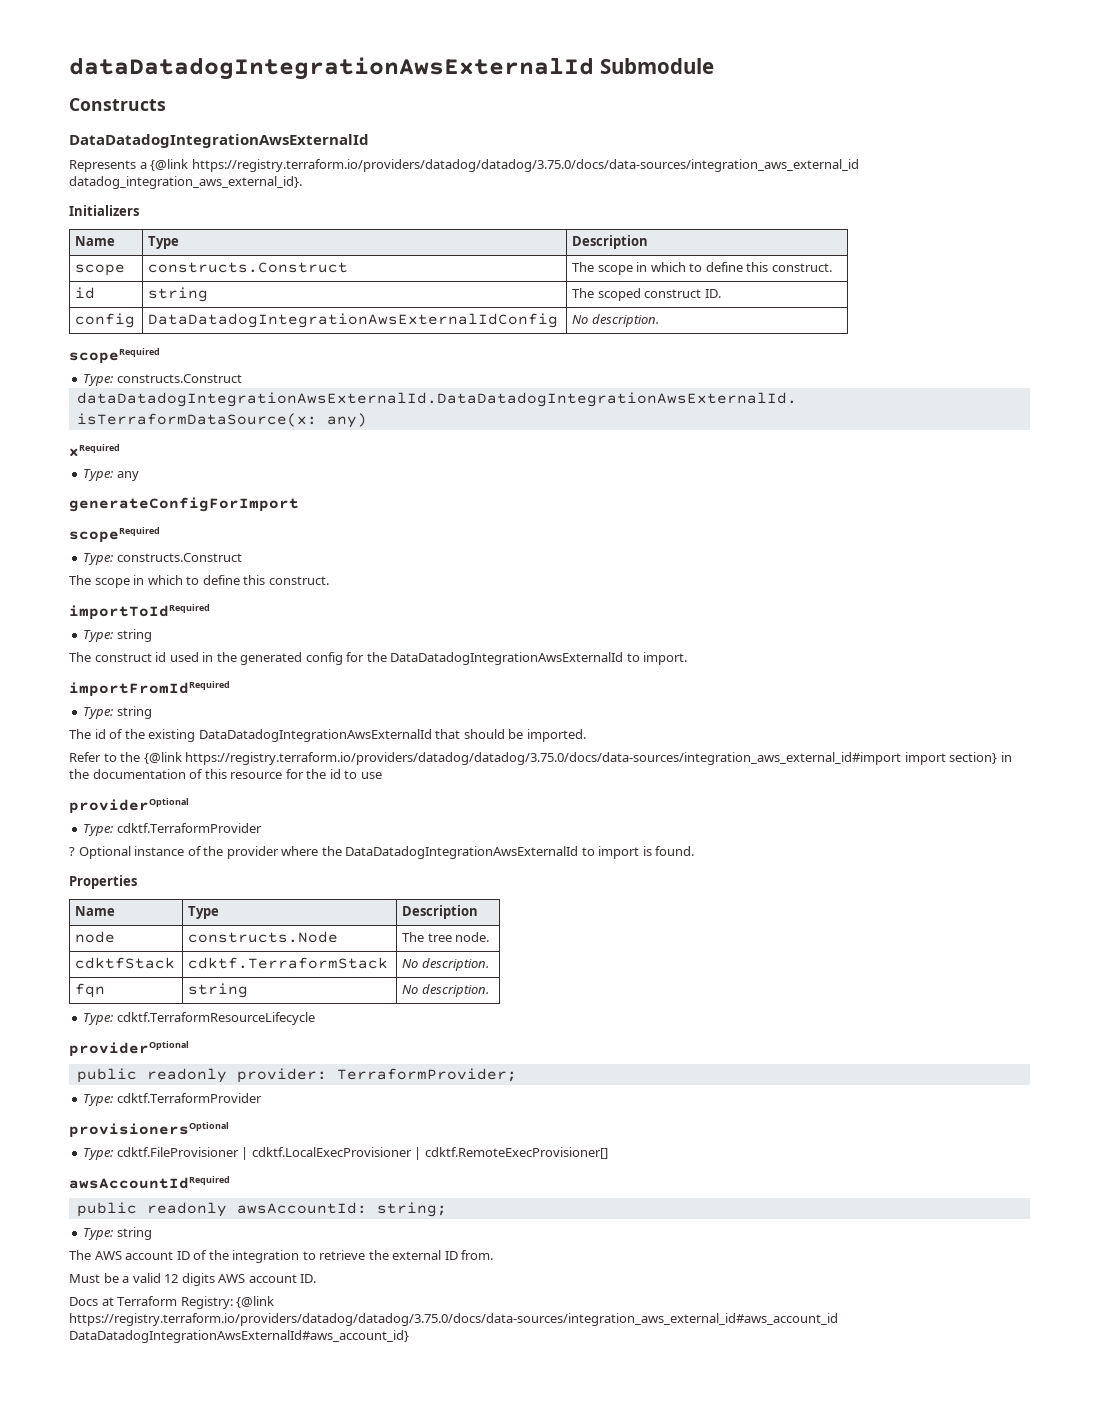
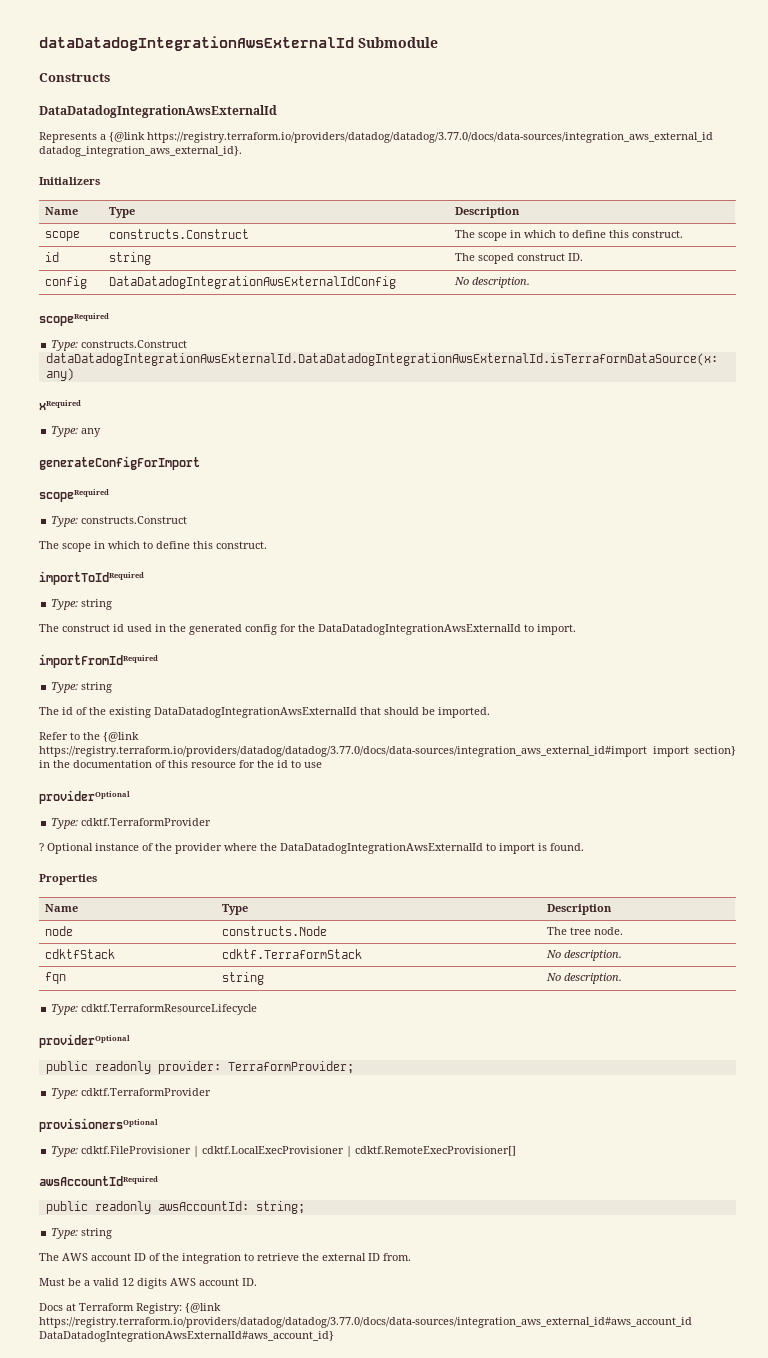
[191,159,859,172] https://registry.terraform.io/providers/datadog/datadog/3.75.0/docs/data-sources/integration_aws_external_id -> [147,132,713,143] https://registry.terraform.io/providers/datadog/datadog/3.77.0/docs/data-sources/integration_aws_external_id
[185,752,902,765] https://registry.terraform.io/providers/datadog/datadog/3.75.0/docs/data-sources/integration_aws_external_id#import -> [39,746,647,757] https://registry.terraform.io/providers/datadog/datadog/3.77.0/docs/data-sources/integration_aws_external_id#import
[69,1313,838,1326] https://registry.terraform.io/providers/datadog/datadog/3.75.0/docs/data-sources/integration_aws_external_id#aws_account_id -> [39,1317,692,1328] https://registry.terraform.io/providers/datadog/datadog/3.77.0/docs/data-sources/integration_aws_external_id#aws_account_id

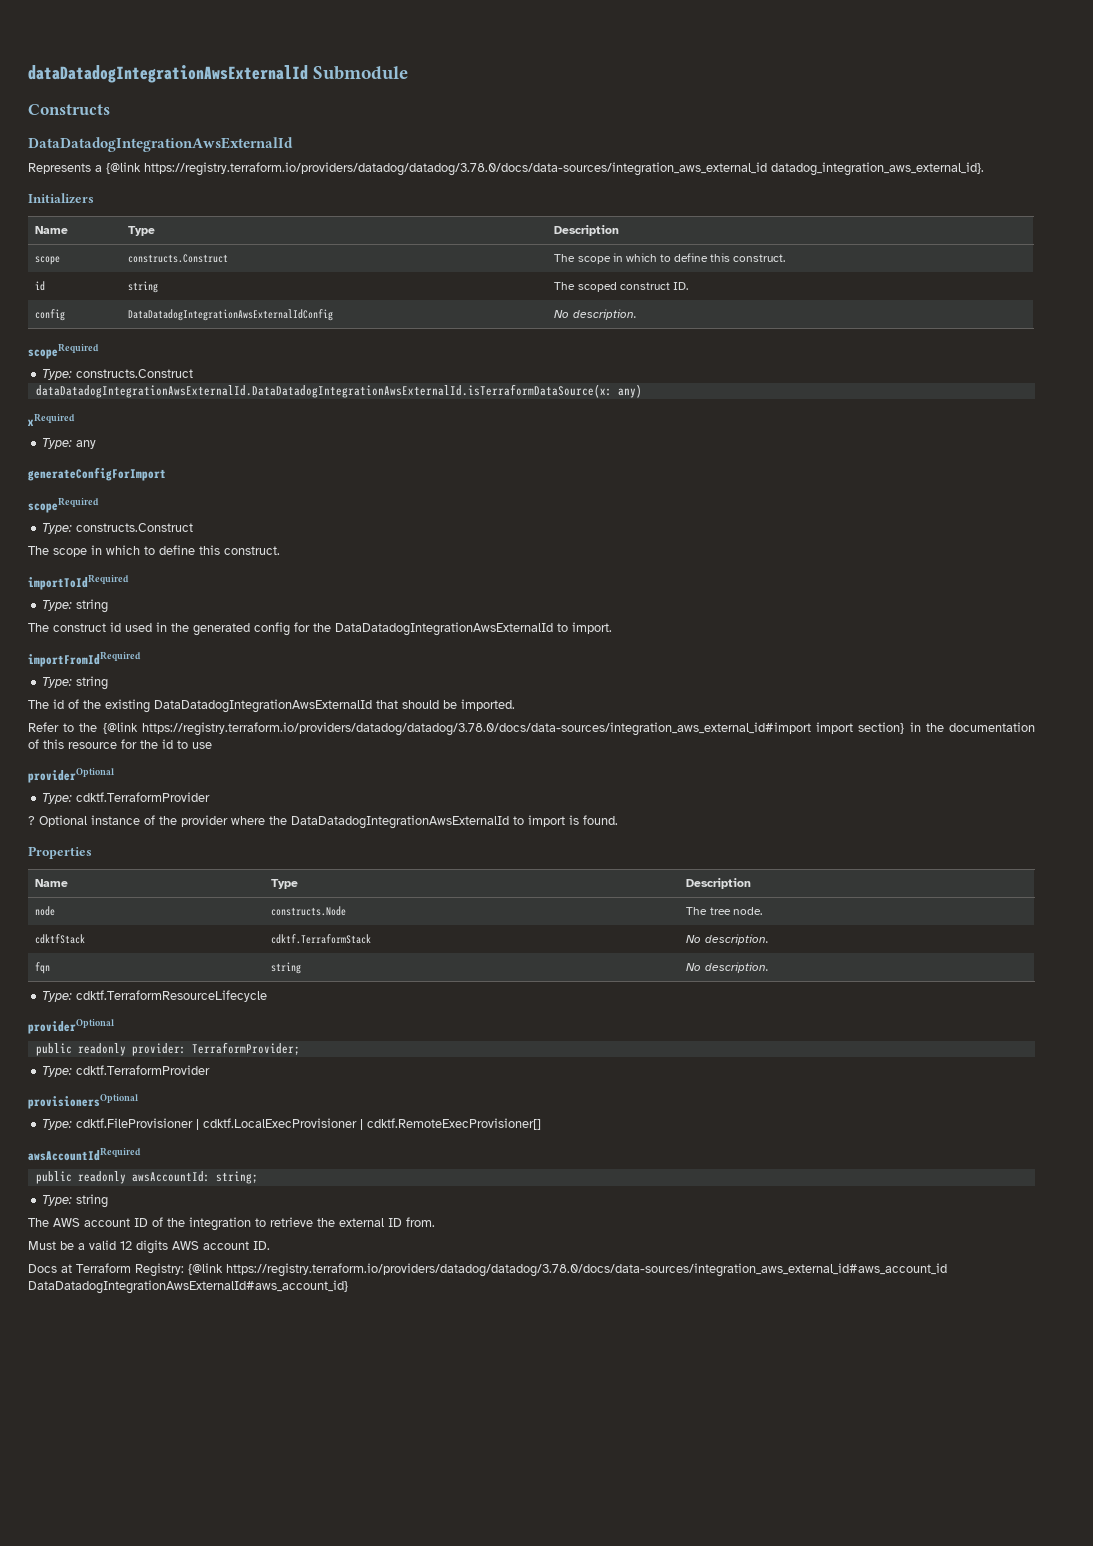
[147,132,713,143] https://registry.terraform.io/providers/datadog/datadog/3.77.0/docs/data-sources/integration_aws_external_id -> [144,162,767,176] https://registry.terraform.io/providers/datadog/datadog/3.78.0/docs/data-sources/integration_aws_external_id
[39,746,647,757] https://registry.terraform.io/providers/datadog/datadog/3.77.0/docs/data-sources/integration_aws_external_id#import -> [141,722,811,736] https://registry.terraform.io/providers/datadog/datadog/3.78.0/docs/data-sources/integration_aws_external_id#import
[39,1317,692,1328] https://registry.terraform.io/providers/datadog/datadog/3.77.0/docs/data-sources/integration_aws_external_id#aws_account_id -> [226,1263,947,1277] https://registry.terraform.io/providers/datadog/datadog/3.78.0/docs/data-sources/integration_aws_external_id#aws_account_id

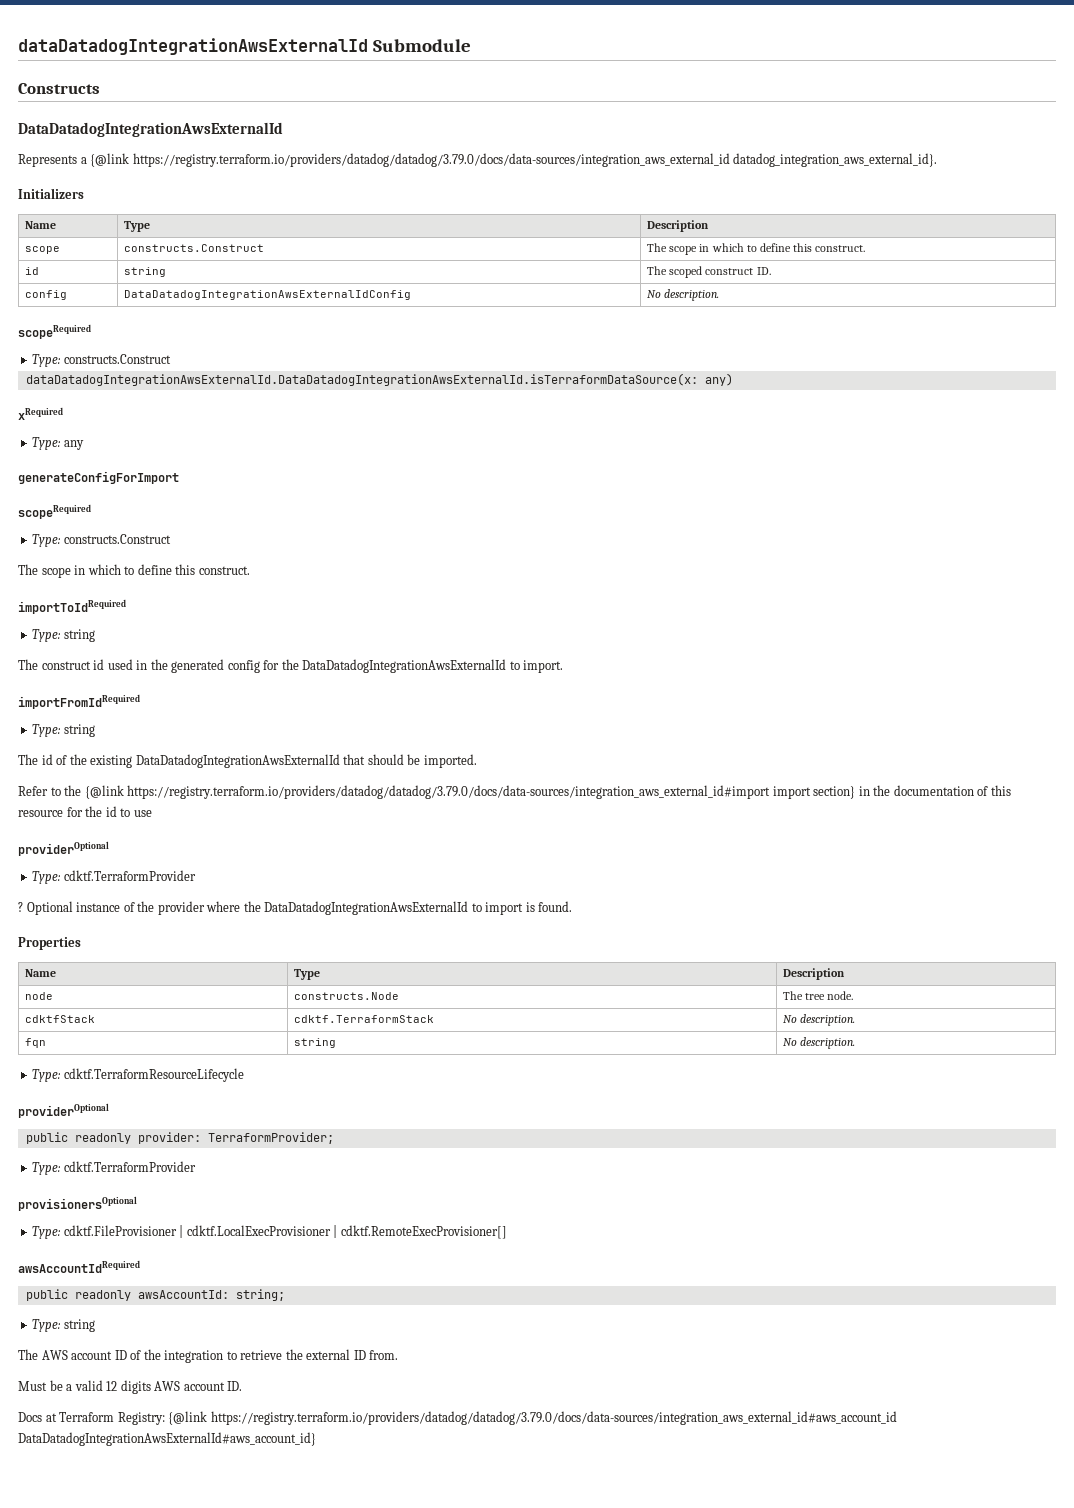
[144,162,767,176] https://registry.terraform.io/providers/datadog/datadog/3.78.0/docs/data-sources/integration_aws_external_id -> [132,153,730,167] https://registry.terraform.io/providers/datadog/datadog/3.79.0/docs/data-sources/integration_aws_external_id
[141,722,811,736] https://registry.terraform.io/providers/datadog/datadog/3.78.0/docs/data-sources/integration_aws_external_id#import -> [127,785,771,799] https://registry.terraform.io/providers/datadog/datadog/3.79.0/docs/data-sources/integration_aws_external_id#import
[226,1263,947,1277] https://registry.terraform.io/providers/datadog/datadog/3.78.0/docs/data-sources/integration_aws_external_id#aws_account_id -> [210,1411,897,1425] https://registry.terraform.io/providers/datadog/datadog/3.79.0/docs/data-sources/integration_aws_external_id#aws_account_id

